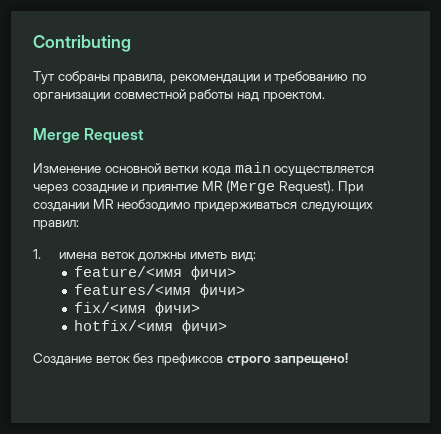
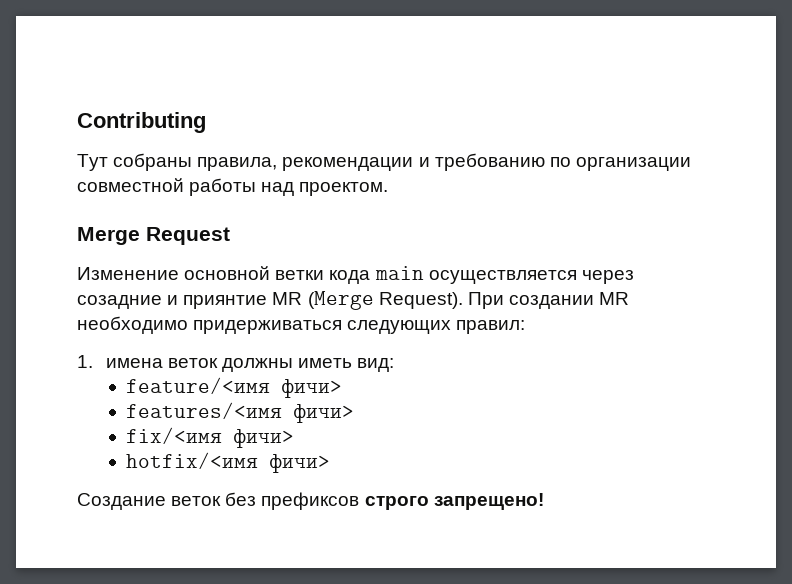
[117,199,191,212] необзодимо -> [77,316,188,334] необходимо

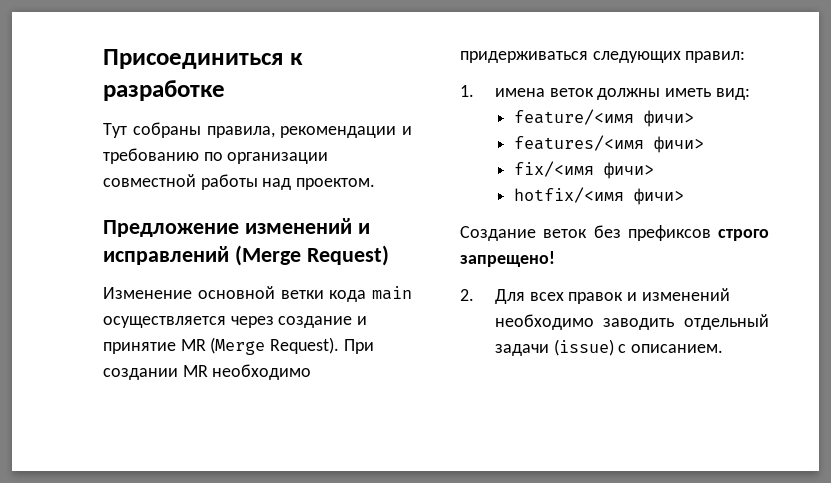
[77,112,206,133] Contributing -> [103,49,303,69] [103,80,225,101] Присоединиться к разработке
[77,227,230,245] Merge Request -> [103,218,370,237] [103,245,389,266] Предложение изменений и исправлений (Merge Request)
[77,295,268,309] созадние и приянтие -> [278,316,368,328] [103,342,176,354] создание и принятие
(544, 501) none -> [460,288,730,304] [494,314,769,330] [494,339,723,356] // 2. Для всех правок и изменений необходимо заводить отдельный задачи (issue) с описанием.

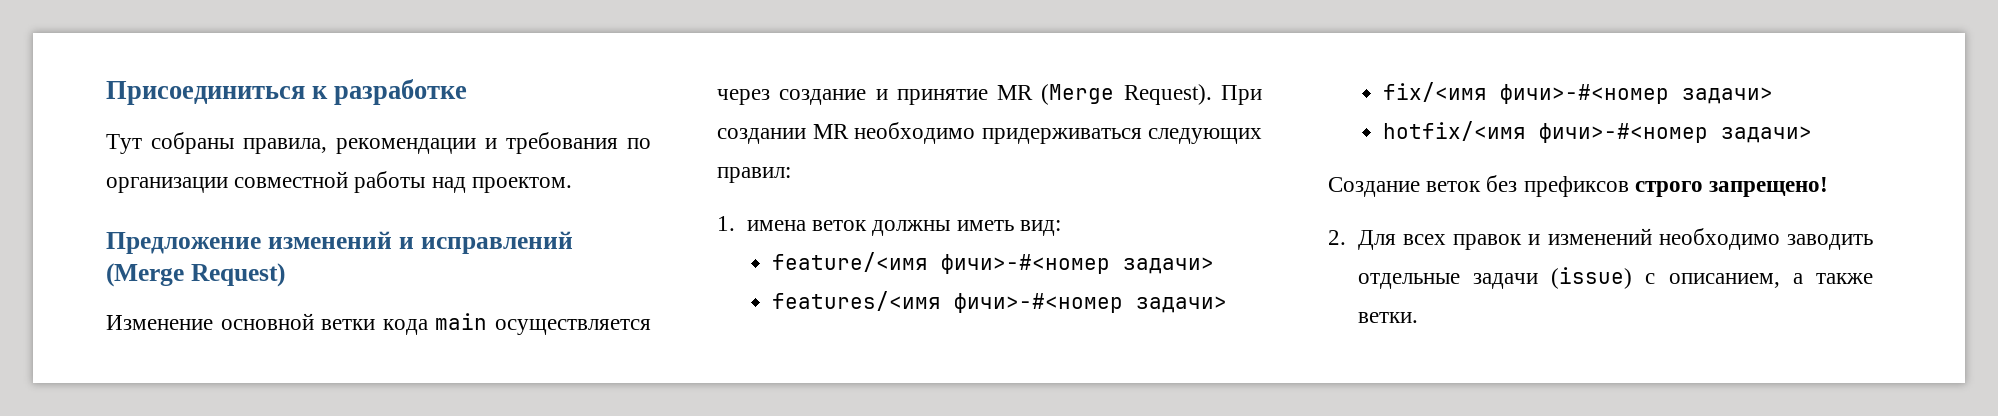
[103,148,199,164] требованию -> [506,132,618,154] требования
[644,110,695,127] фичи> -> [941,254,1215,274] фичи>-#<номер задачи>
[654,136,705,153] фичи> -> [954,293,1228,313] фичи>-#<номер задачи>
[604,162,655,179] фичи> -> [1500,84,1774,104] фичи>-#<номер задачи>
[634,188,685,205] фичи> -> [1539,123,1813,143] фичи>-#<номер задачи>
[684,314,769,330] отдельный -> [1357,273,1460,289] отдельные
[630,344,723,353] описанием. -> [1668,273,1873,288] [1357,312,1418,323] описанием, а также ветки.

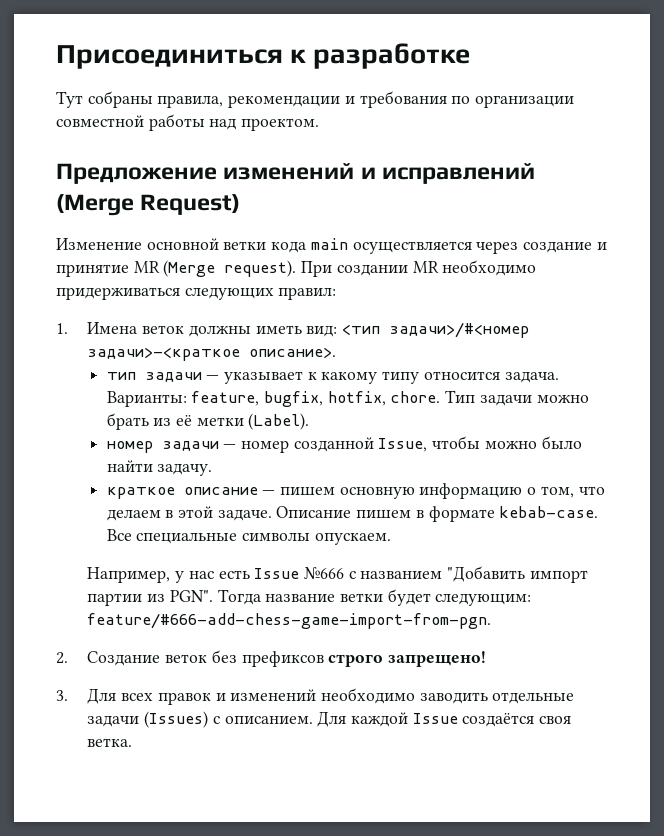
[1123,84,1212,105] Request). -> [224,260,297,277] request).
[746,220,806,231] имена -> [87,322,138,334] Имена
[772,252,1215,274] [772,291,1228,313] [1383,82,1774,104] [1383,121,1813,143] // feature/<имя фичи>-#<номер задачи> // features/<имя фичи>-#<номер задачи> // fix/<имя фичи>-#<номер задачи> // hotfix/<имя фичи>-#<номер задачи> // -> [341,322,529,338] [87,347,337,361] [106,371,559,384] [106,390,589,407] [106,413,310,430] [106,436,582,453] [106,460,213,476] [106,483,605,499] [106,506,599,522] [106,529,391,545] [87,566,588,583] [87,589,532,606] [87,613,492,629] [56,652,68,664] <тип задачи>/#<номер задачи>-<краткое описание>. // тип задачи — указывает к какому типу относится задача. Варианты: feature, bugfix, hotfix, chore. Тип задачи можно брать из её метки (Label). // номер задачи — номер созданной Issue, чтобы можно было найти задачу. // краткое описание — пишем основную информацию о том, что делаем в этой задаче. Описание пишем в формате kebab-case. Все специальные символы опускаем. // Например, у нас есть Issue №666 с названием "Добавить импорт партии из PGN". Тогда название ветки будет следующим: feature/#666-add-chess-game-import-from-pgn. // 2.
[1328,230,1346,245] 2. -> [56,690,68,701] 3.
[1551,267,1873,289] [1357,312,1418,323] (issue) с описанием, а также ветки. -> [144,711,572,728] [87,738,133,747] (Issues) с описанием. Для каждой Issue создаётся своя ветка.

